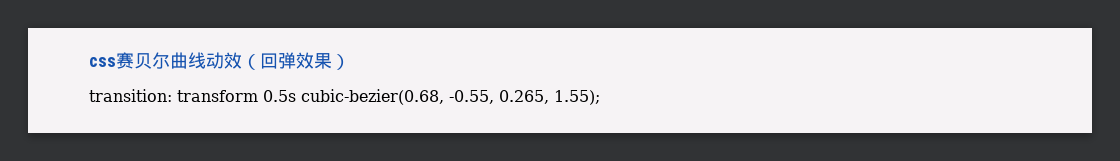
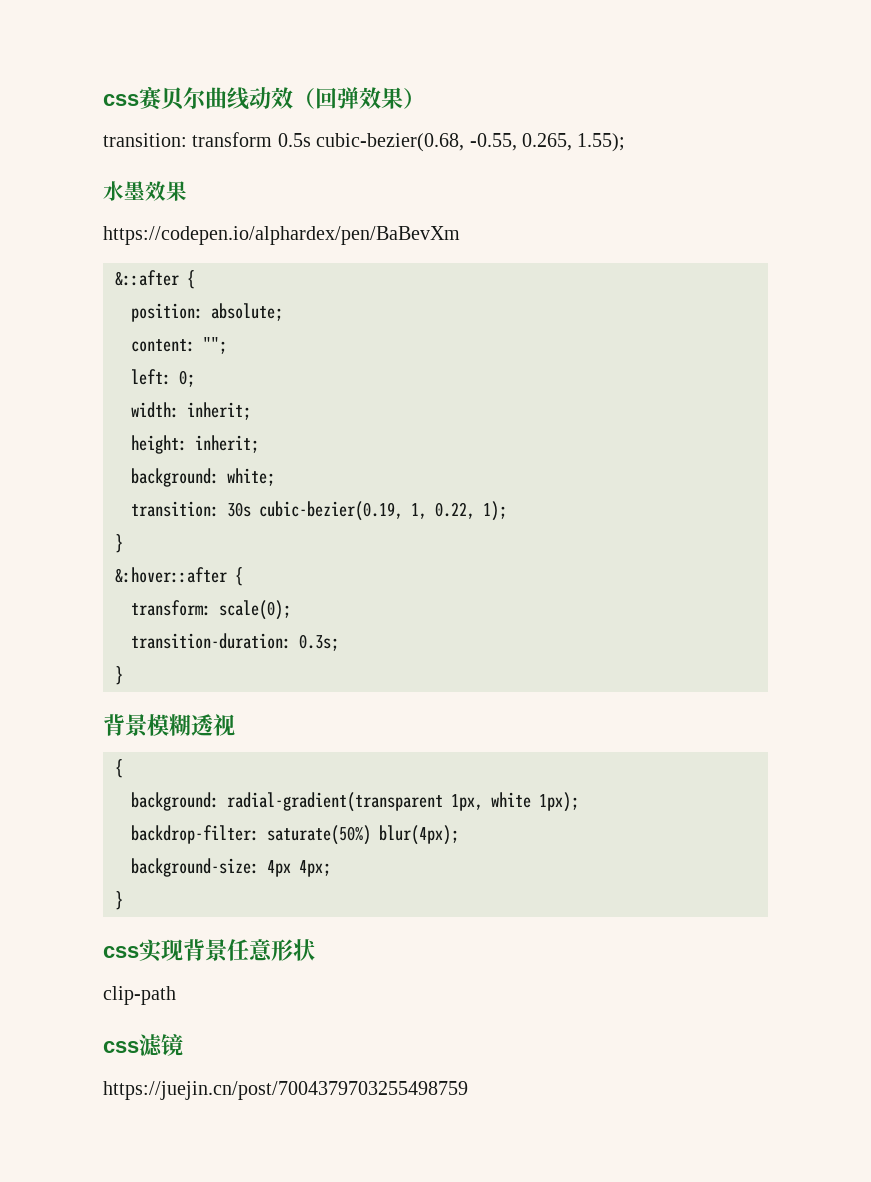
(600, 97) none -> [103,181,187,201] [103,226,460,245] [115,270,195,289] [131,303,283,322] [131,337,227,354] [131,369,195,387] [131,402,251,420] [131,435,259,454] [131,468,275,487] [131,501,507,521] [115,534,123,553] [115,567,243,586] [131,600,291,620] [131,633,339,651] [115,666,123,685] [103,714,235,737] [115,759,123,778] [131,792,579,812] [131,825,459,845] [131,858,331,877] [115,891,123,910] [103,939,316,962] [103,986,176,1005] [103,1034,183,1057] [103,1081,468,1100] // 水墨效果 // https://codepen.io/alphardex/pen/BaBevXm // &::after { // position: absolute; // content: ""; // left: 0; // width: inherit; // height: inherit; // background: white; // transition: 30s cubic-bezier(0.19, 1, 0.22, 1); // } // &:hover::after { // transform: scale(0); // transition-duration: 0.3s; // } // 背景模糊透视 // { // background: radial-gradient(transparent 1px, white 1px); // backdrop-filter: saturate(50%) blur(4px); // background-size: 4px 4px; // } // css实现背景任意形状 // clip-path // css滤镜 // https://juejin.cn/post/7004379703255498759

